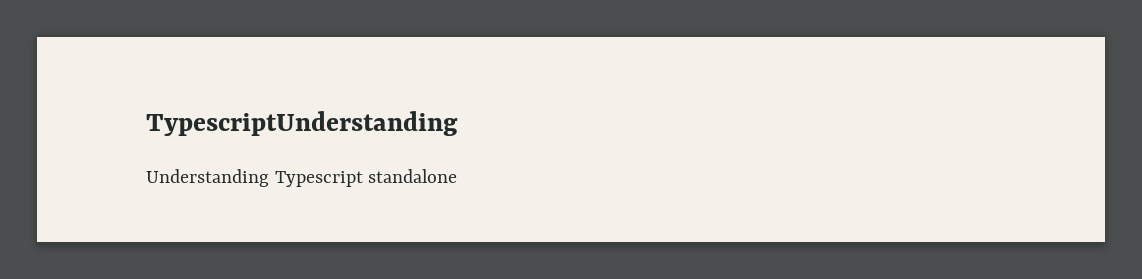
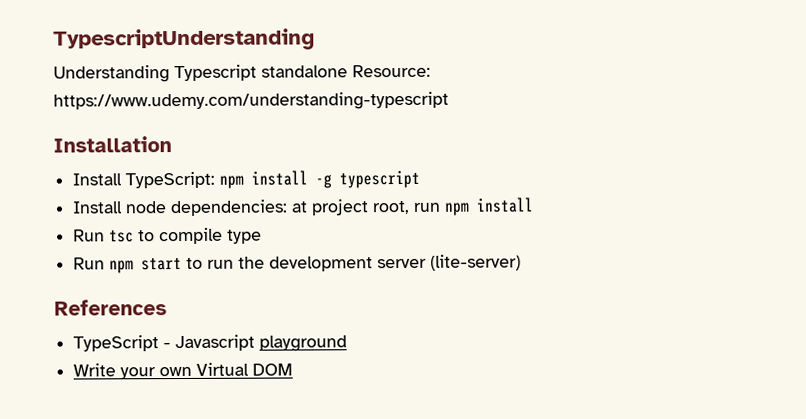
(458, 176) none -> [352,64,431,78] [53,91,449,111] [53,136,172,153] [72,169,421,189] [72,197,535,217] [73,227,263,245] [73,254,522,274] [54,299,167,316] [73,334,348,352] [73,362,294,380] Resource: https://www.udemy.com/understanding-typescript // Installation // Install TypeScript: npm install -g typescript // Install node dependencies: at project root, run npm install // Run tsc to compile type // Run npm start to run the development server (lite-server) // References // TypeScript - Javascript playground // Write your own Virtual DOM

